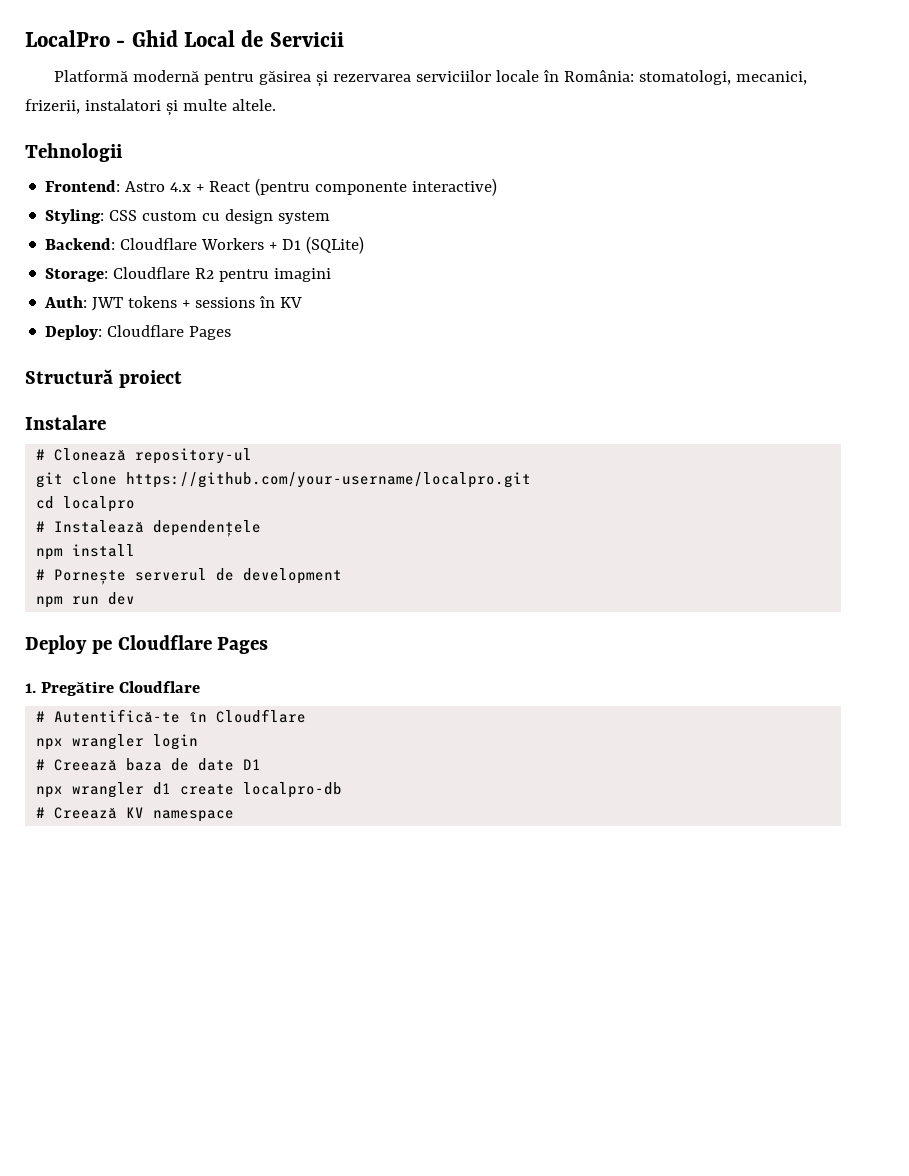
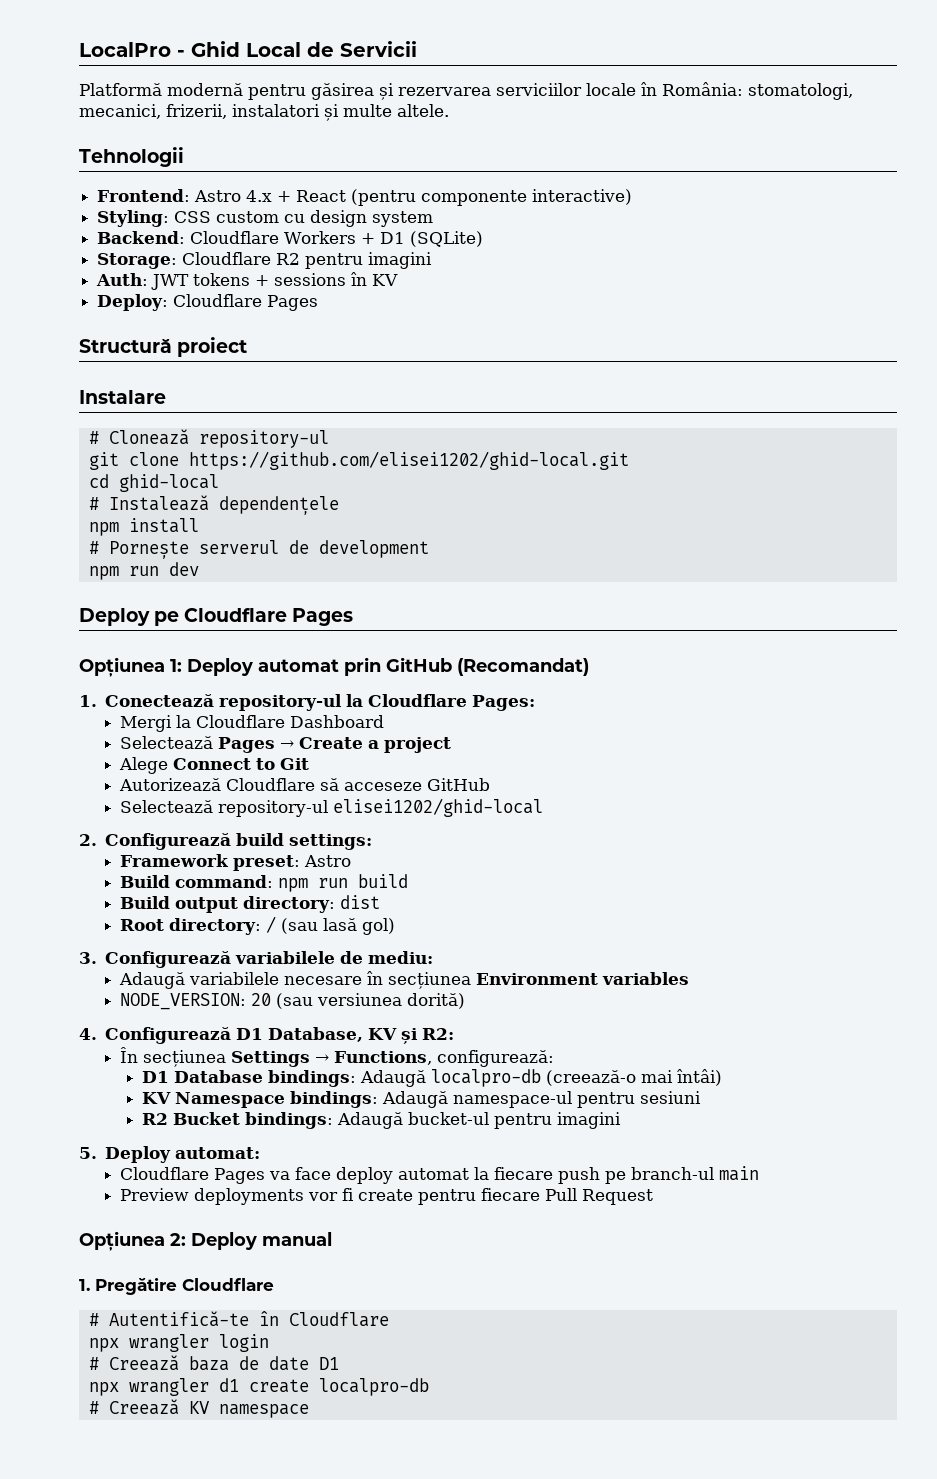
[126,472,532,488] https://github.com/your-username/localpro.git -> [188,451,629,470] https://github.com/elisei1202/ghid-local.git
[63,496,136,512] localpro -> [118,474,219,492] ghid-local
(269, 645) none -> [79,657,589,677] [79,694,536,711] [119,715,384,732] [119,736,451,753] [118,757,309,774] [118,778,490,791] [119,798,543,817] [79,833,373,850] [119,854,351,871] [119,874,408,892] [119,895,380,913] [119,916,395,935] [79,951,434,968] [118,971,689,989] [119,993,465,1010] [79,1027,455,1044] [119,1047,554,1067] [142,1069,723,1087] [142,1091,702,1108] [142,1112,622,1129] [79,1146,261,1163] [119,1166,759,1184] [119,1188,653,1205] [79,1231,332,1251] // Opțiunea 1: Deploy automat prin GitHub (Recomandat) // 1. Conectează repository-ul la Cloudflare Pages: // Mergi la Cloudflare Dashboard // Selectează Pages → Create a project // Alege Connect to Git // Autorizează Cloudflare să acceseze GitHub // Selectează repository-ul elisei1202/ghid-local // 2. Configurează build settings: // Framework preset: Astro // Build command: npm run build // Build output directory: dist // Root directory: / (sau lasă gol) // 3. Configurează variabilele de mediu: // Adaugă variabilele necesare în secțiunea Environment variables // NODE_VERSION: 20 (sau versiunea dorită) // 4. Configurează D1 Database, KV și R2: // În secțiunea Settings → Functions, configurează: // D1 Database bindings: Adaugă localpro-db (creează-o mai întâi) // KV Namespace bindings: Adaugă namespace-ul pentru sesiuni // R2 Bucket bindings: Adaugă bucket-ul pentru imagini // 5. Deploy automat: // Cloudflare Pages va face deploy automat la fiecare push pe branch-ul main // Preview deployments vor fi create pentru fiecare Pull Request // Opțiunea 2: Deploy manual

